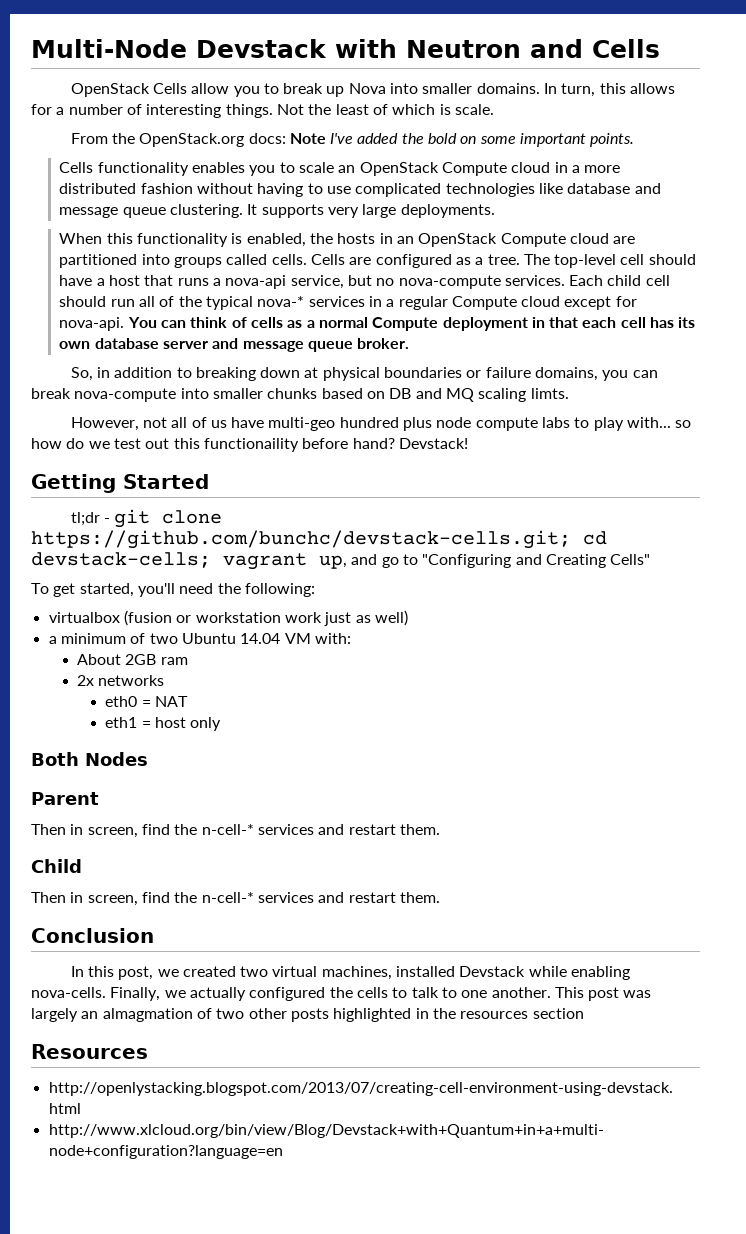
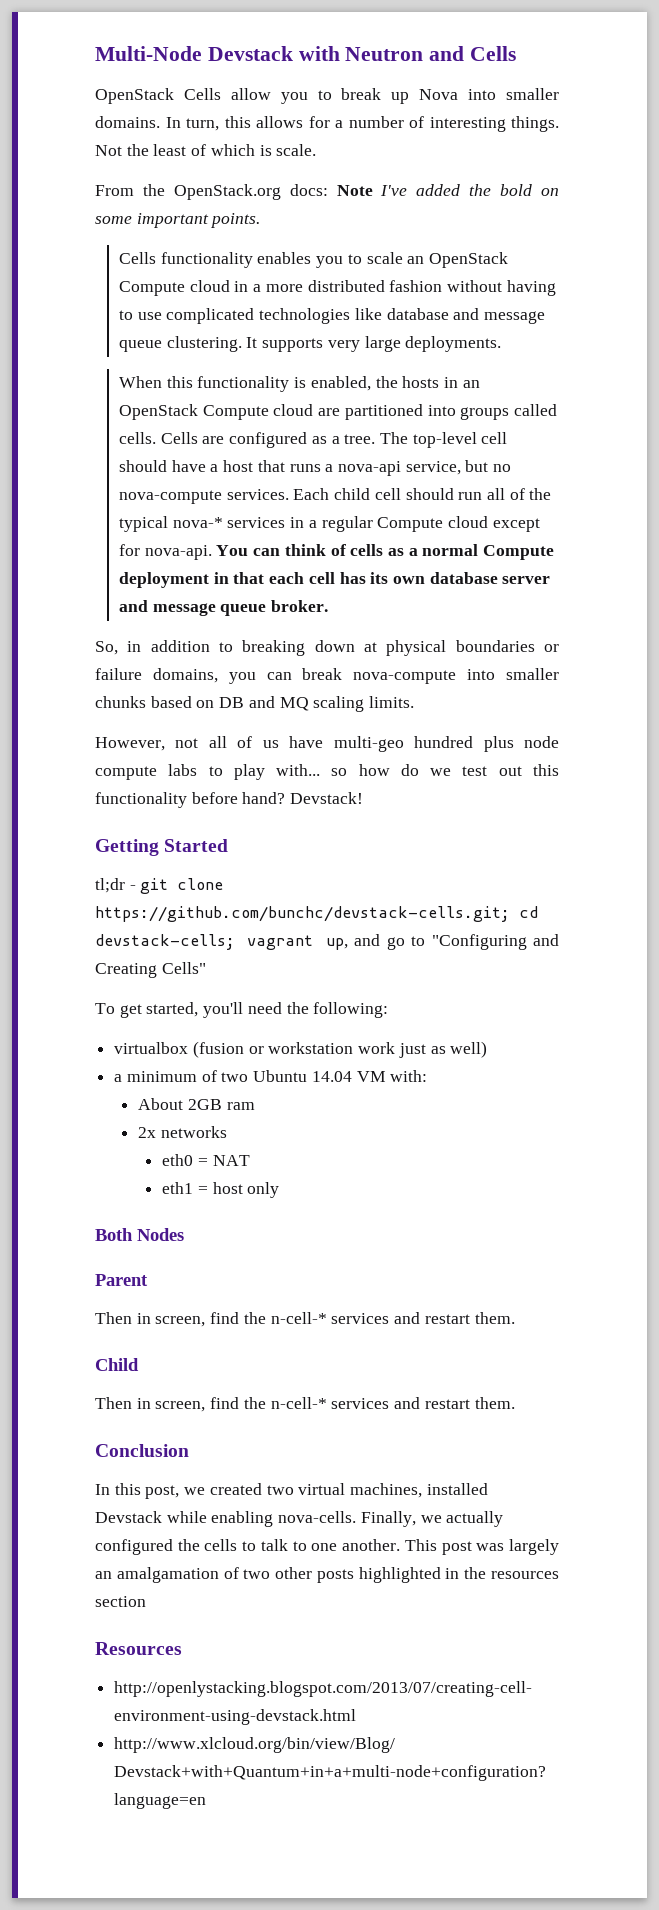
[530,388,569,399] limts. -> [369,696,415,708] limits.
[203,438,299,452] functionaility -> [95,792,187,808] functionality
[102,1008,193,1022] almagmation -> [116,1567,219,1583] amalgamation

